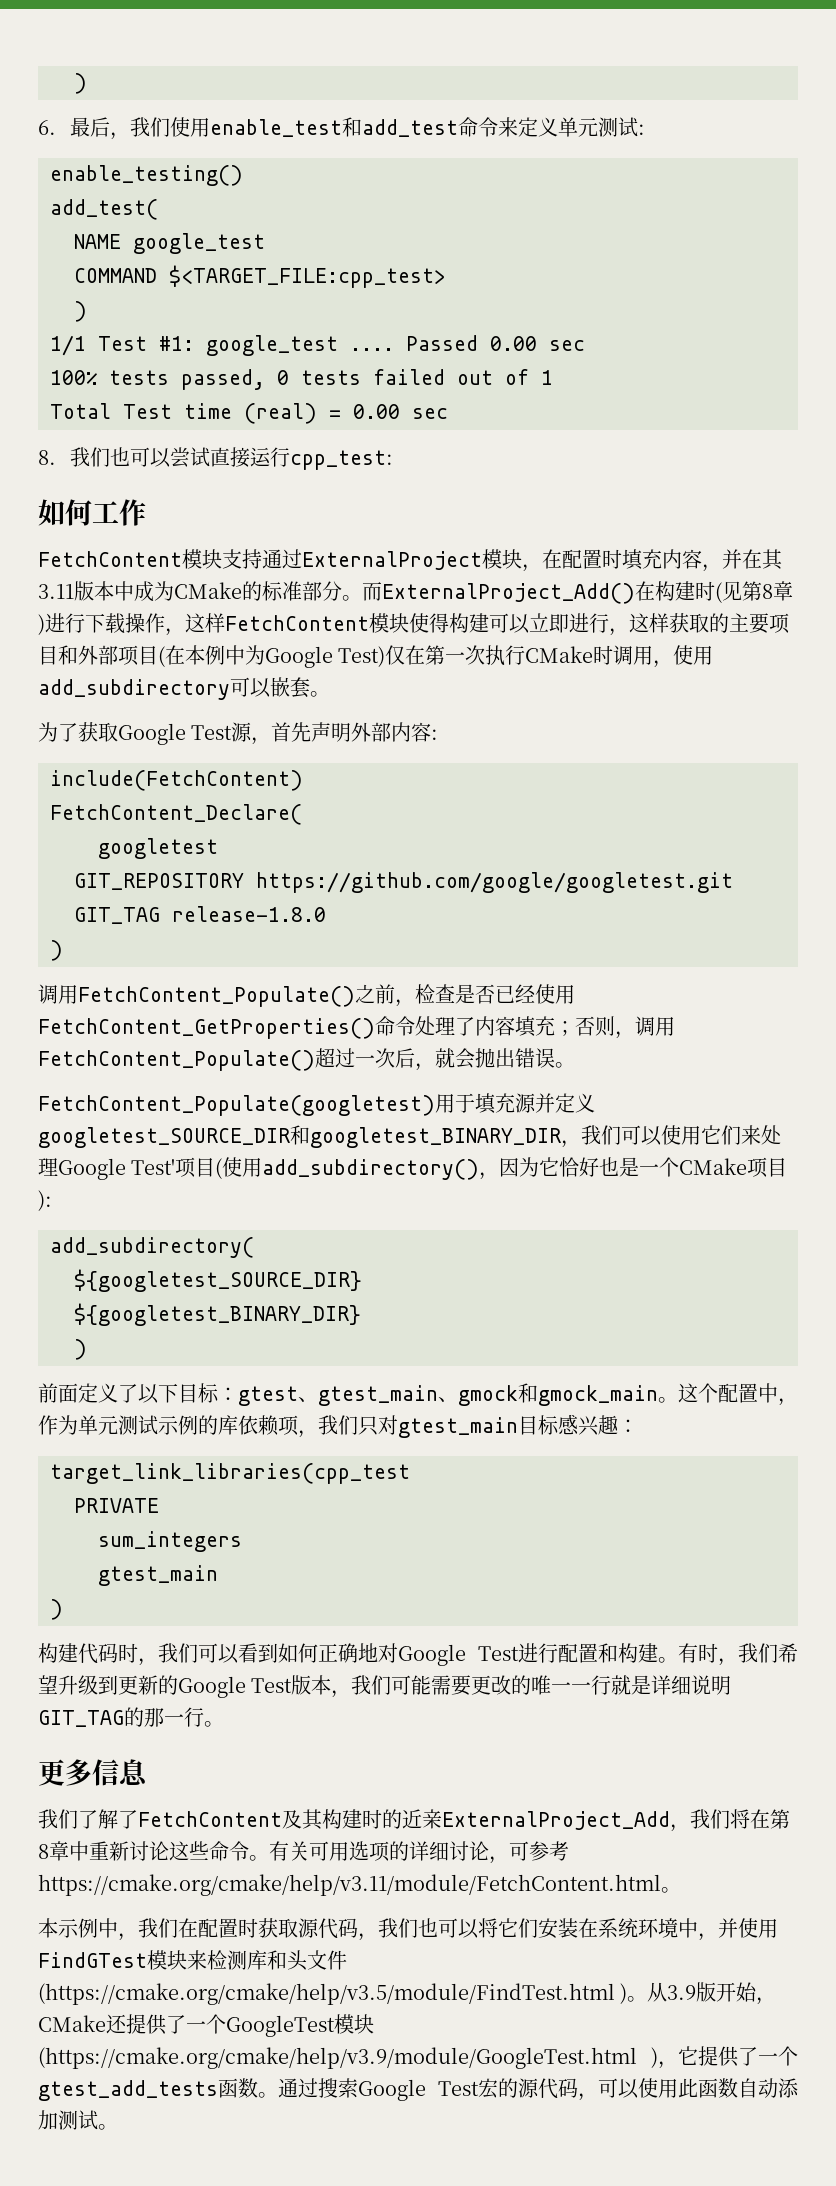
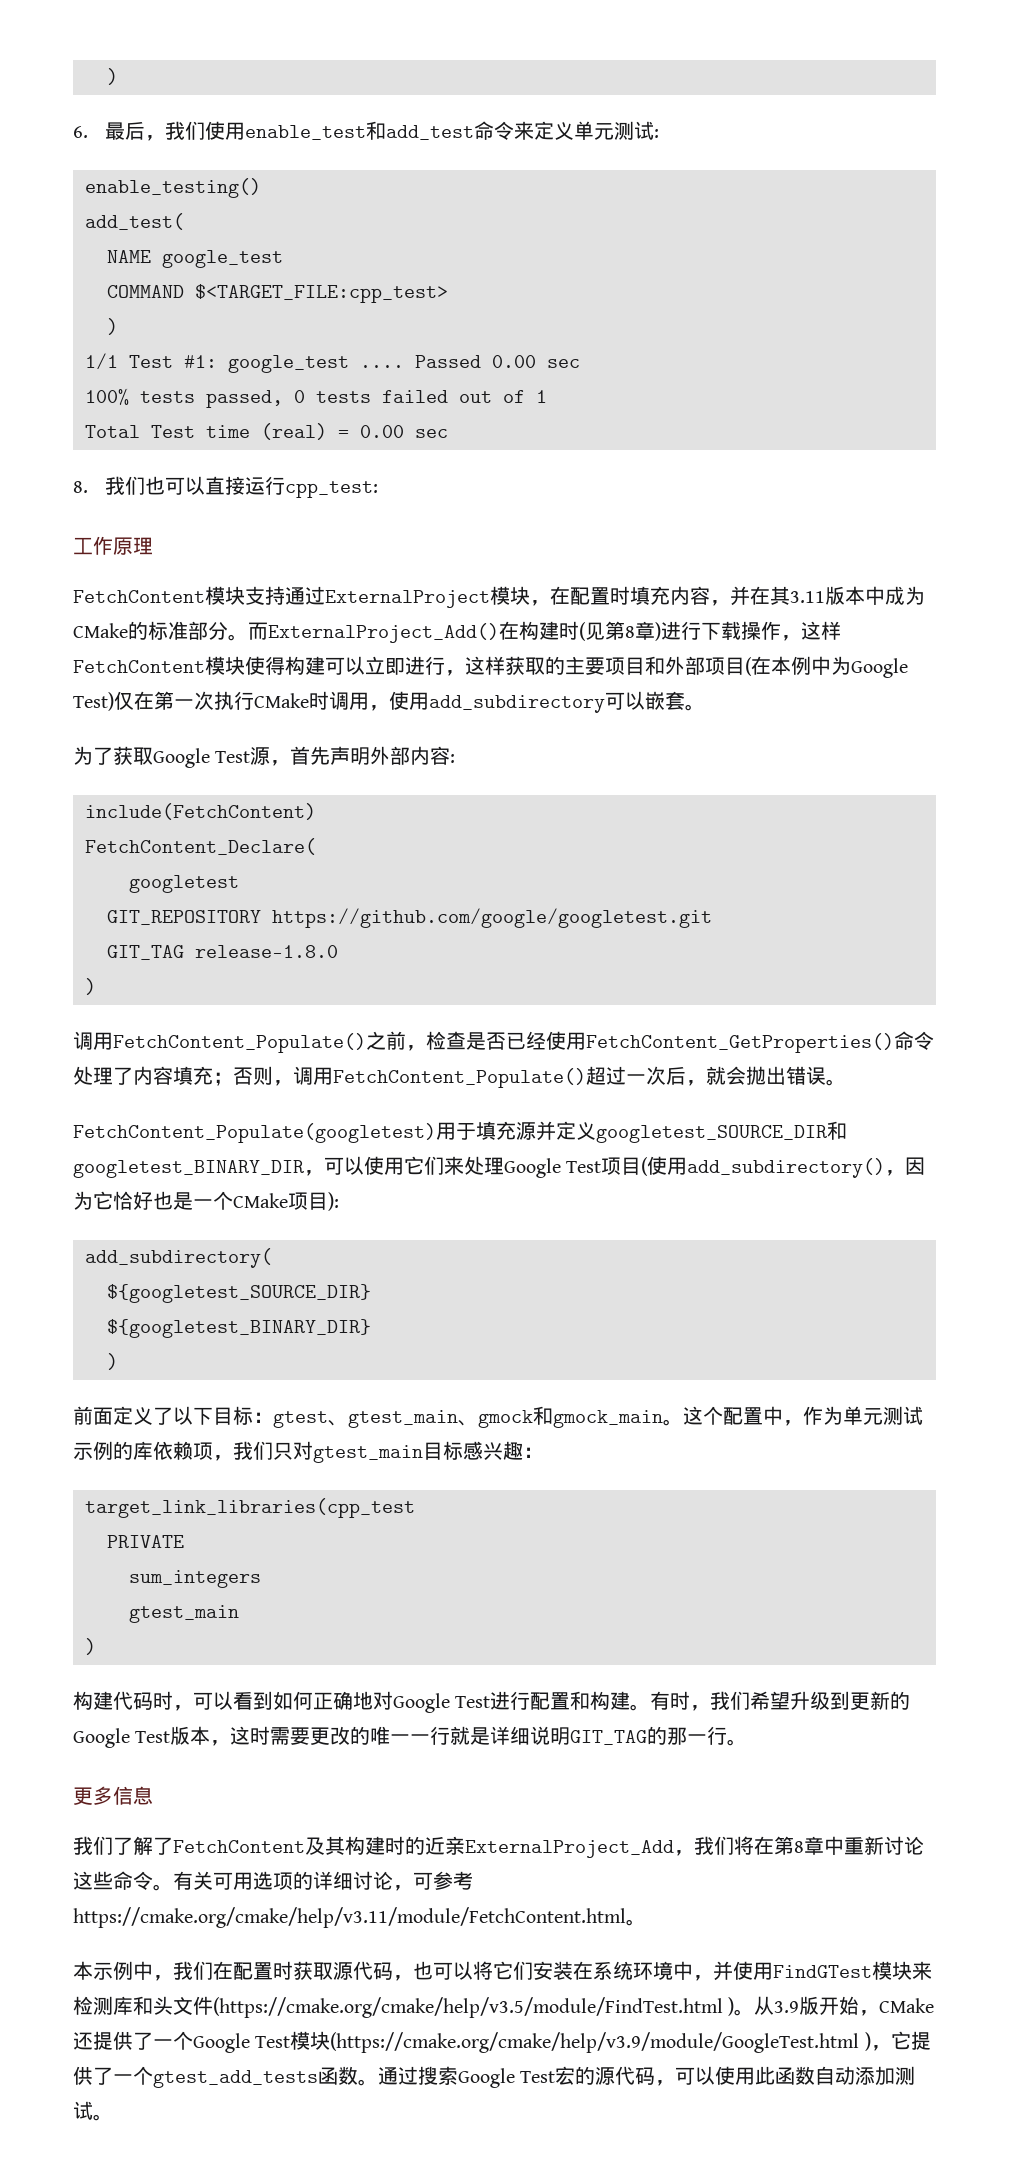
[169,447,210,468] 尝试 -> (205, 485) none
[38,499,92,526] 如何 -> (378, 489) none
(146, 512) none -> [113,537,153,555] 原理
[581,1125,621,1145] 我们 -> (324, 1173) none
[131,1159,176,1175] Test' -> [566,1161,602,1173] Test
[158,1643,198,1663] 我们 -> (193, 1708) none
[351,1675,432,1695] 我们可能 -> [230,1726,271,1745] 这时
[378,1918,418,1938] 我们 -> (413, 1978) none
[226,2015,335,2037] GoogleTest -> [193,2033,291,2053] Google Test

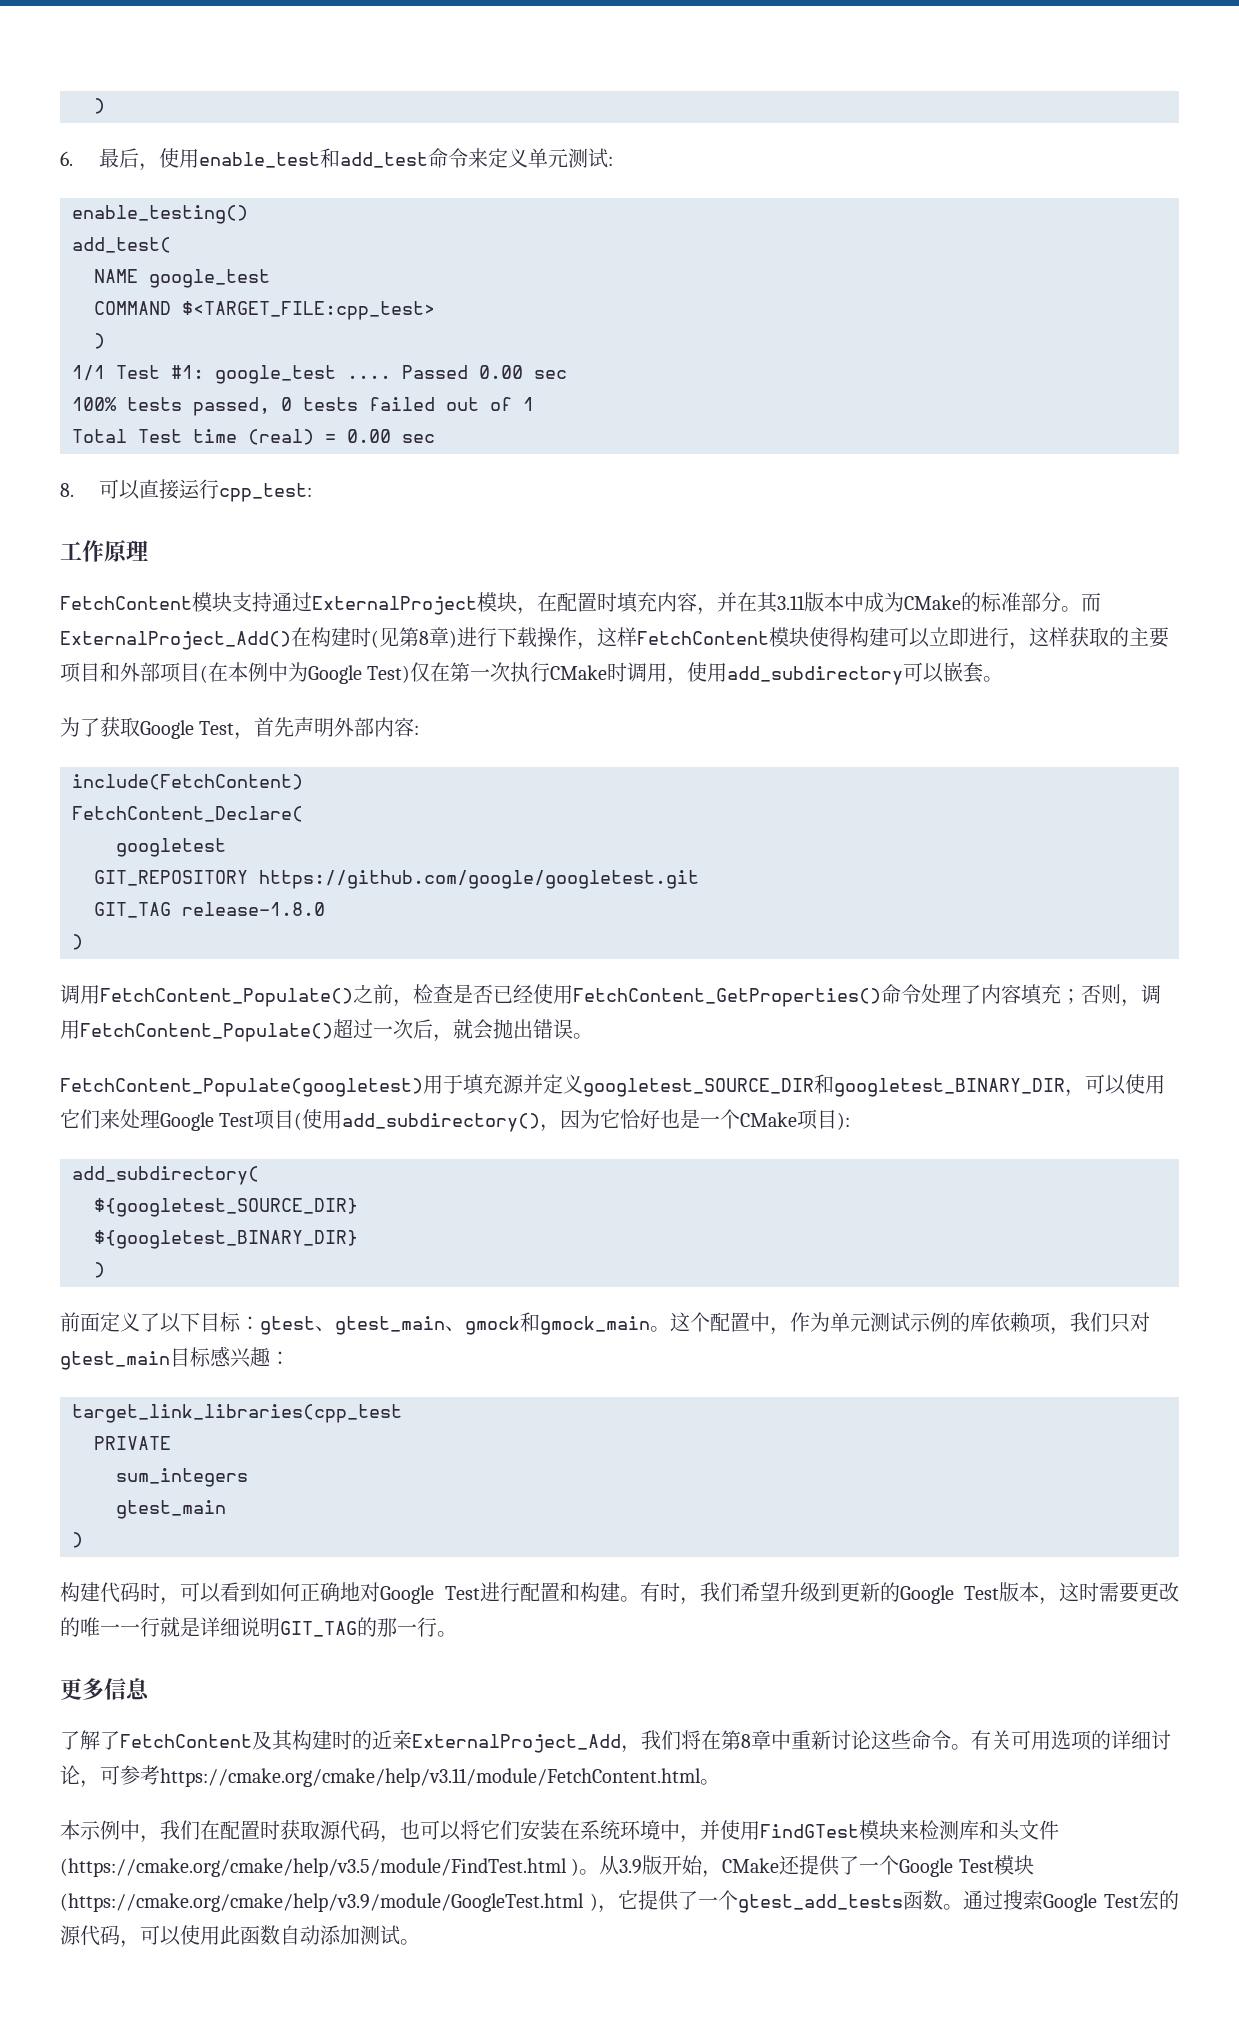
[164,121,205,140] 我们 -> (160, 167) none
[104,476,165,495] 我们也 -> (74, 490) none
[250,747,271,765] 源 -> (235, 728) none
[73,1836,113,1855] 我们 -> (150, 1689) none

